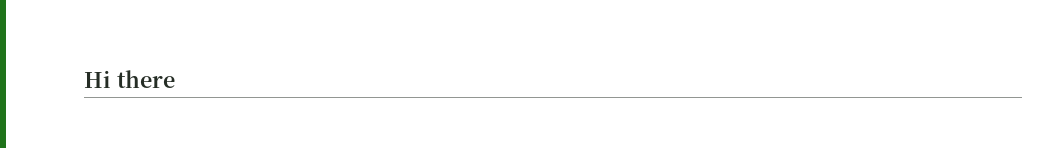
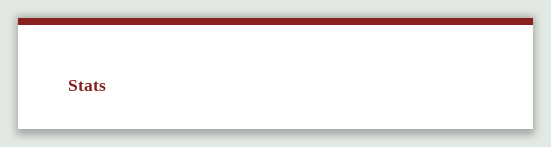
[84,70,175,88] Hi there -> [68,80,106,91] Stats

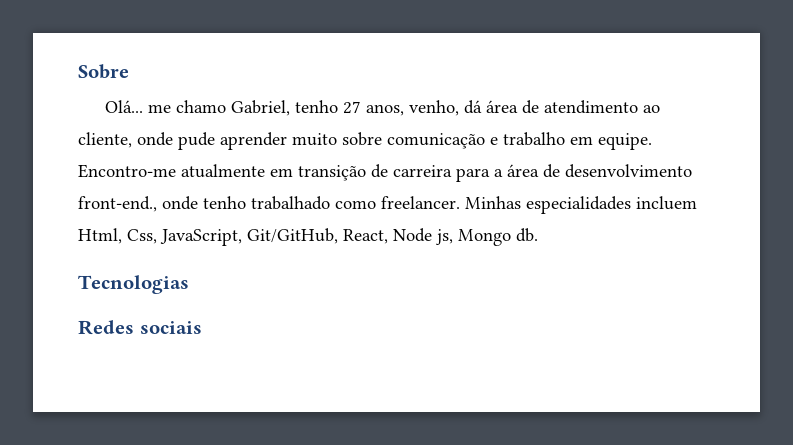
[68,80,106,91] Stats -> [78,64,129,79] [105,100,661,116] [78,132,652,150] [78,164,692,182] [78,196,697,214] [78,228,538,246] [78,275,189,294] [78,320,202,335] Sobre // Olá... me chamo Gabriel, tenho 27 anos, venho, dá área de atendimento ao cliente, onde pude aprender muito sobre comunicação e trabalho em equipe. Encontro-me atualmente em transição de carreira para a área de desenvolvimento front-end., onde tenho trabalhado como freelancer. Minhas especialidades incluem Html, Css, JavaScript, Git/GitHub, React, Node js, Mongo db. // Tecnologias // Redes sociais

